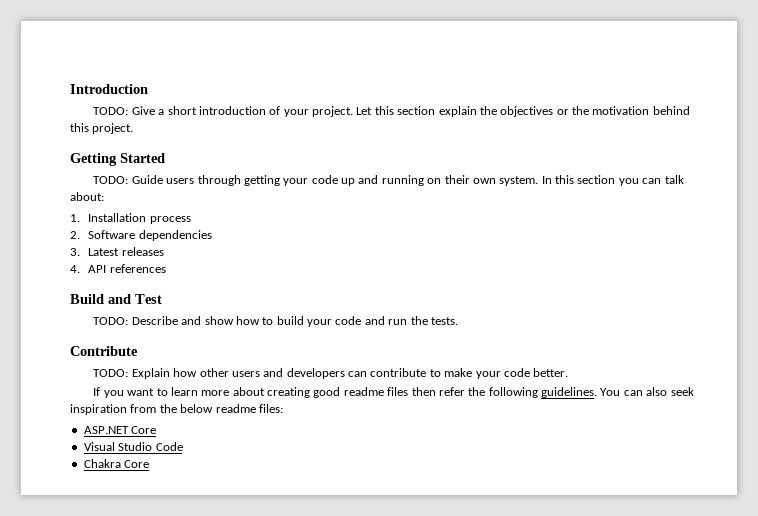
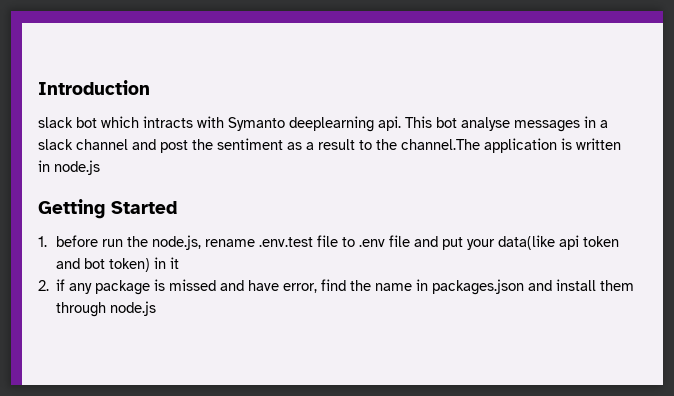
[93,106,690,117] [70,123,134,134] [70,153,165,166] [93,175,684,186] [70,192,104,201] [70,213,191,224] [70,230,212,241] [70,247,164,256] [70,264,166,273] [70,294,162,304] [93,316,458,327] [70,346,138,356] [93,368,569,379] [93,387,694,398] [70,404,283,415] [83,426,157,434] [83,442,183,451] [83,459,150,468] TODO: Give a short introduction of your project. Let this section explain the objectives or the motivation behind this project. // Getting Started // TODO: Guide users through getting your code up and running on their own system. In this section you can talk about: // 1. Installation process // 2. Software dependencies // 3. Latest releases // 4. API references // Build and Test // TODO: Describe and show how to build your code and run the tests. // Contribute // TODO: Explain how other users and developers can contribute to make your code better. // If you want to learn more about creating good readme files then refer the following guidelines. You can also seek inspiration from the below readme files: // ASP.NET Core // Visual Studio Code // Chakra Core -> [38,116,608,132] [38,138,621,153] [38,160,100,175] [38,199,177,219] [38,235,620,250] [56,257,180,272] [38,279,635,295] [56,301,157,317] slack bot which intracts with Symanto deeplearning api. This bot analyse messages in a slack channel and post the sentiment as a result to the channel.The application is written in node.js // Getting Started // 1. before run the node.js, rename .env.test file to .env file and put your data(like api token and bot token) in it // 2. if any package is missed and have error, find the name in packages.json and install them through node.js

